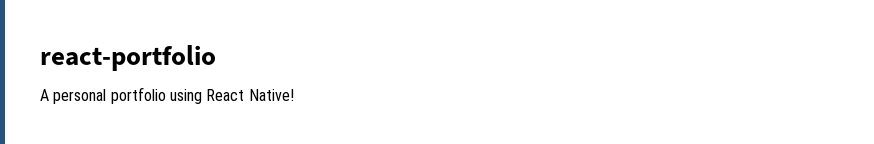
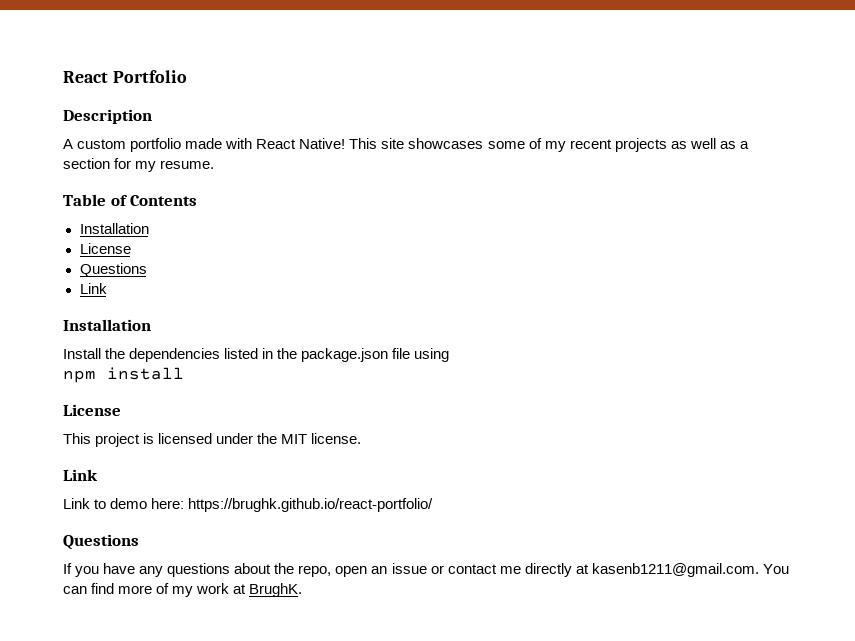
[40,45,216,71] [40,87,294,104] react-portfolio // A personal portfolio using React Native! -> [63,70,187,83] [63,109,152,124] [63,138,749,152] [63,158,215,172] [63,194,198,206] [79,223,149,234] [79,243,131,254] [79,263,147,277] [79,283,107,294] [63,319,151,331] [63,348,450,362] [63,367,184,383] [63,404,121,416] [63,433,362,447] [63,469,98,481] [63,498,434,512] [63,534,139,550] [63,563,789,577] [63,583,303,597] React Portfolio // Description // A custom portfolio made with React Native! This site showcases some of my recent projects as well as a section for my resume. // Table of Contents // Installation // License // Questions // Link // Installation // Install the dependencies listed in the package.json file using // npm install // License // This project is licensed under the MIT license. // Link // Link to demo here: https://brughk.github.io/react-portfolio/ // Questions // If you have any questions about the repo, open an issue or contact me directly at kasenb1211@gmail.com. You can find more of my work at BrughK.

